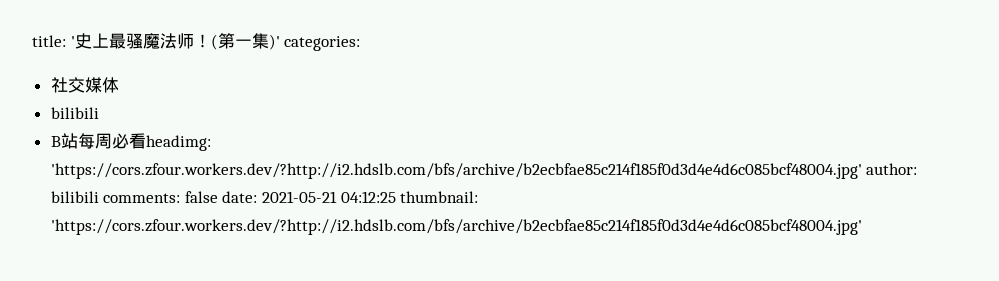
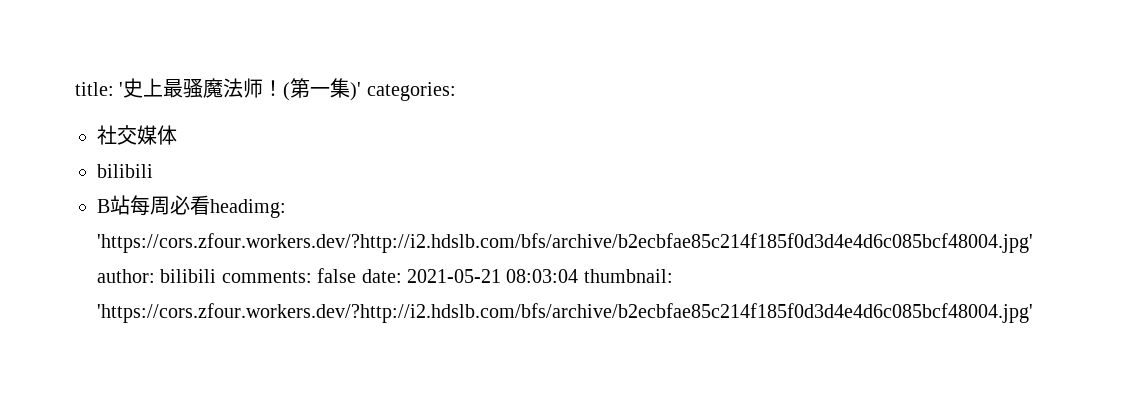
[340,191,396,203] 04:12:25 -> [506,269,579,283] 08:03:04

